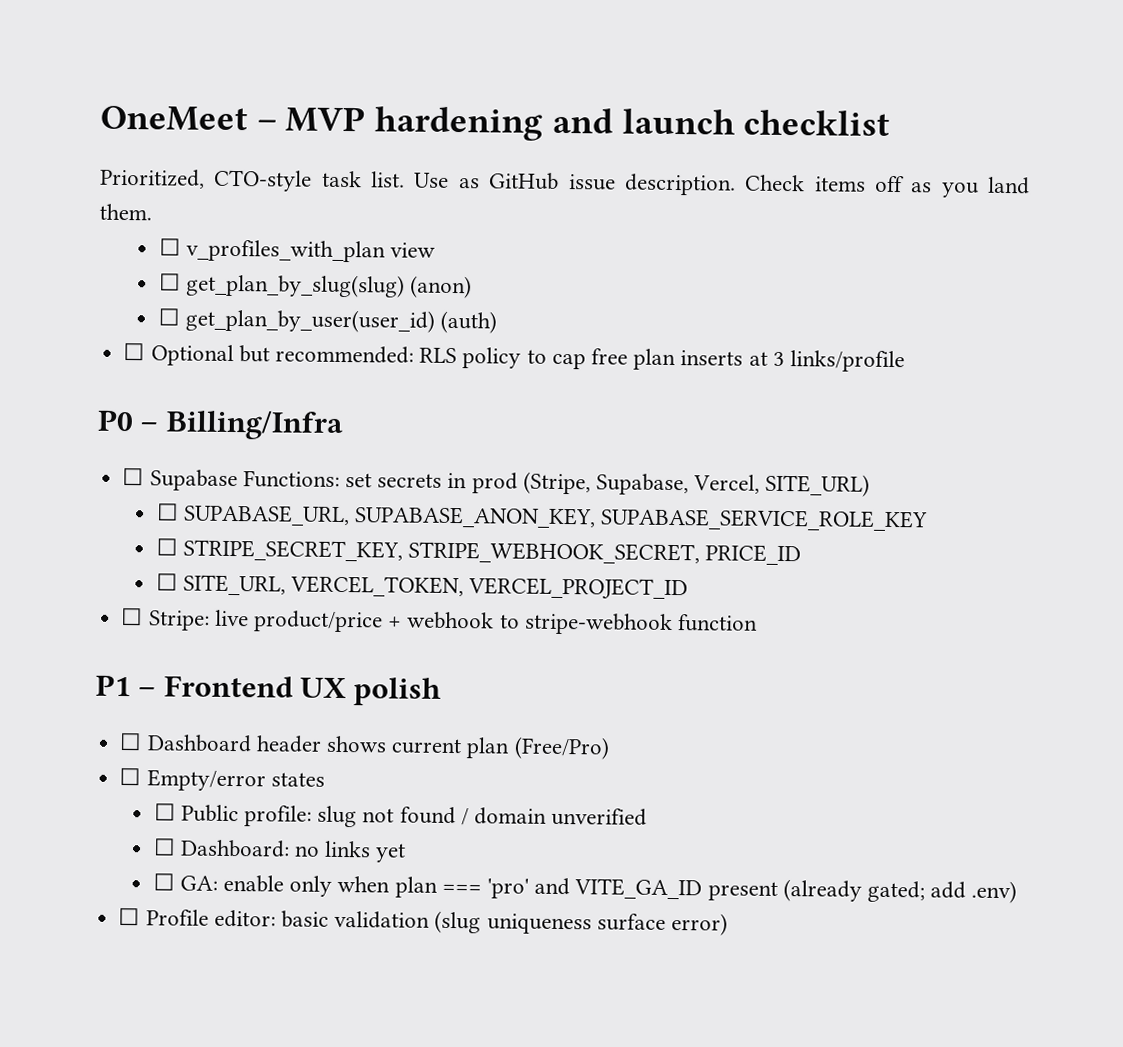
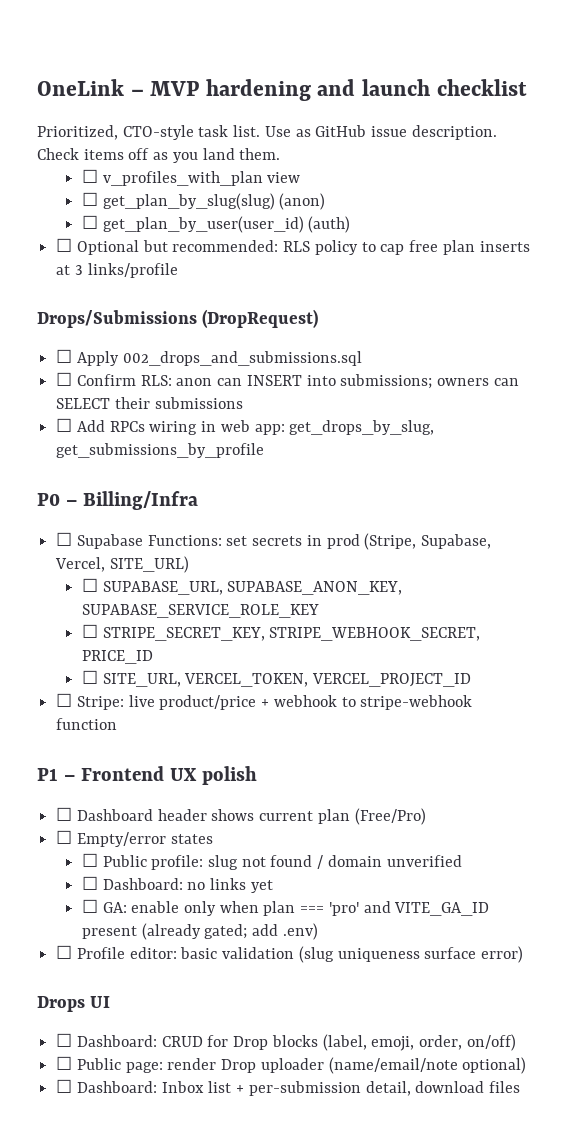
[100,105,248,132] OneMeet -> [37,79,124,96] OneLink
(906, 361) none -> [37,309,319,328] [56,349,362,366] [56,372,519,389] [56,397,243,409] [56,418,435,435] [56,443,265,458] // Drops/Submissions (DropRequest) // ☐ Apply 002_drops_and_submissions.sql // ☐ Confirm RLS: anon can INSERT into submissions; owners can SELECT their submissions // ☐ Add RPCs wiring in web app: get_drops_by_slug, get_submissions_by_profile
(728, 924) none -> [37,996,111,1012] [56,1033,516,1051] [56,1056,527,1074] [56,1079,521,1096] // Drops UI // ☐ Dashboard: CRUD for Drop blocks (label, emoji, order, on/off) // ☐ Public page: render Drop uploader (name/email/note optional) // ☐ Dashboard: Inbox list + per-submission detail, download files

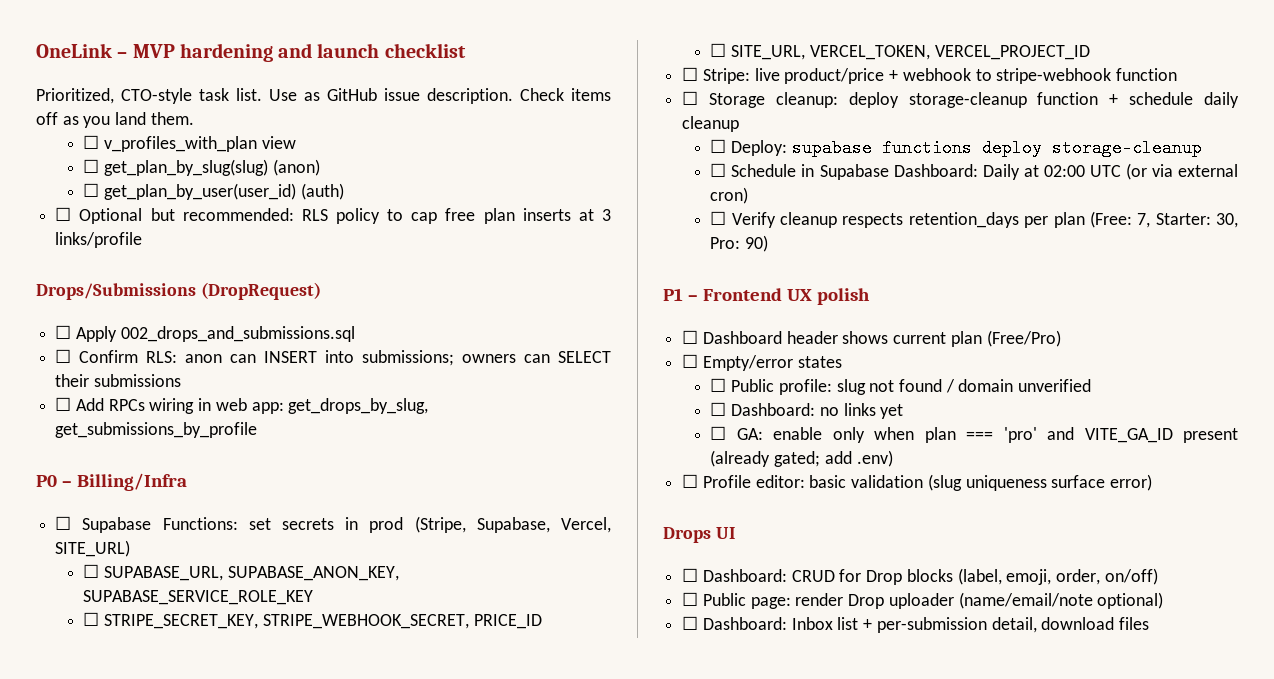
(118, 724) none -> [682,91,1239,108] [682,116,740,132] [710,139,1202,157] [710,163,1238,180] [710,187,749,204] [710,211,1238,228] [710,235,769,252] // ☐ Storage cleanup: deploy storage-cleanup function + schedule daily cleanup // ☐ Deploy: supabase functions deploy storage-cleanup // ☐ Schedule in Supabase Dashboard: Daily at 02:00 UTC (or via external cron) // ☐ Verify cleanup respects retention_days per plan (Free: 7, Starter: 30, Pro: 90)

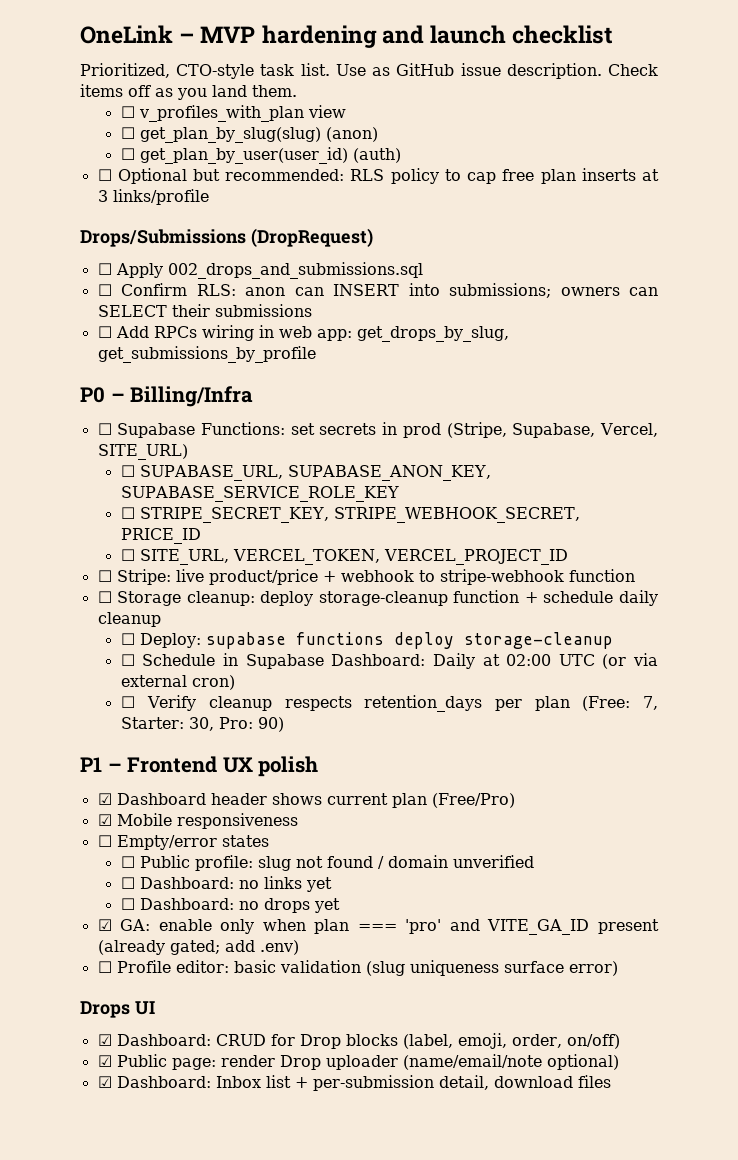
[682,330,699,344] ☐ -> [97,793,112,805] ☑
(1061, 338) none -> [97,813,298,829] // ☑ Mobile responsiveness
(727, 433) none -> [139,898,340,913] [97,919,112,931] Dashboard: no drops yet // ☑
[682,568,699,582] ☐ -> [97,1034,112,1046] ☑
[682,592,699,606] ☐ -> [97,1055,112,1067] ☑
[682,616,699,630] ☐ -> [97,1076,112,1088] ☑

